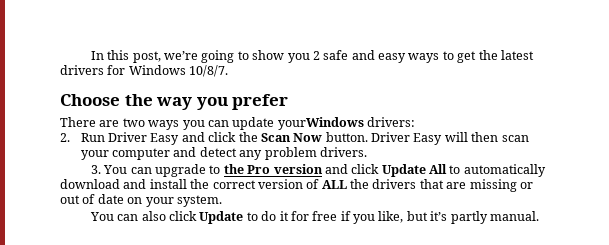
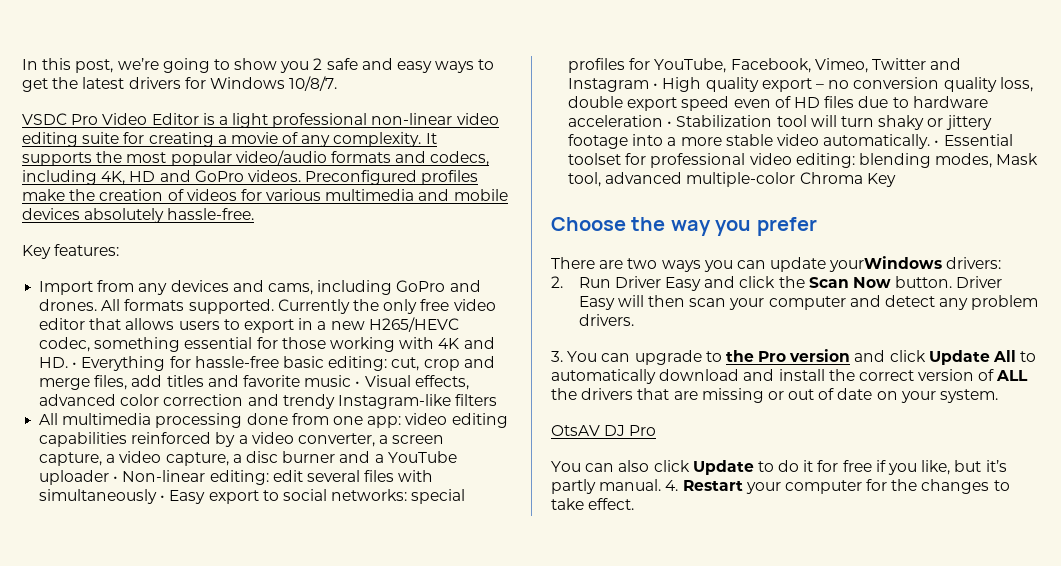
(229, 71) none -> [22,113,499,128] [22,132,437,147] [22,150,490,166] [22,170,479,185] [22,189,508,201] [22,208,255,223] [22,244,120,259] [39,280,481,295] [39,299,496,314] [39,317,459,333] [39,337,495,352] [39,356,495,371] [39,375,469,390] [39,394,498,409] [39,413,508,428] [39,432,445,447] [39,451,457,466] [39,470,434,485] [39,489,466,504] [568,58,962,73] [568,77,1033,92] [568,96,988,111] [568,115,992,130] [568,134,1013,149] [568,153,1039,168] [568,172,896,187] // VSDC Pro Video Editor is a light professional non-linear video editing suite for creating a movie of any complexity. It supports the most popular video/audio formats and codecs, including 4K, HD and GoPro videos. Preconfigured profiles make the creation of videos for various multimedia and mobile devices absolutely hassle-free. // Key features: // Import from any devices and cams, including GoPro and drones. All formats supported. Сurrently the only free video editor that allows users to export in a new H265/HEVC codec, something essential for those working with 4K and HD. • Everything for hassle-free basic editing: cut, crop and merge files, add titles and favorite music • Visual effects, advanced color correction and trendy Instagram-like filters // All multimedia processing done from one app: video editing capabilities reinforced by a video converter, a screen capture, a video capture, a disc burner and a YouTube uploader • Non-linear editing: edit several files with simultaneously • Easy export to social networks: special profiles for YouTube, Facebook, Vimeo, Twitter and Instagram • High quality export – no conversion quality loss, double export speed even of HD files due to hardware acceleration • Stabilization tool will turn shaky or jittery footage into a more stable video automatically. • Essential toolset for professional video editing: blending modes, Mask tool, advanced multiple-color Chroma Key
(222, 201) none -> [551,425,657,436] // OtsAV DJ Pro
(539, 216) none -> [665,479,1010,494] [551,498,635,510] 4. Restart your computer for the changes to take effect.

